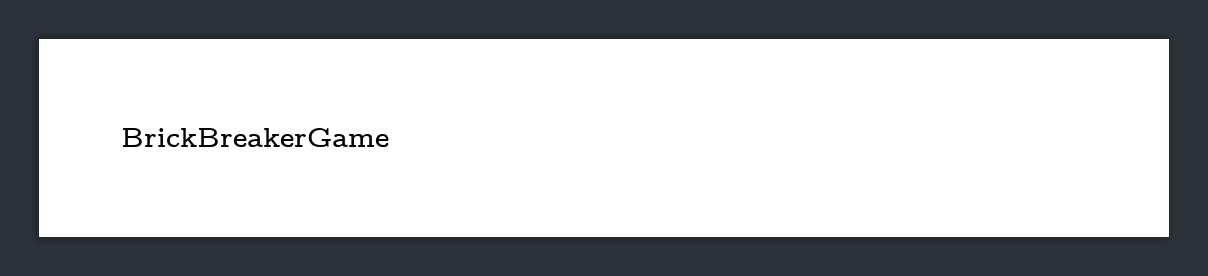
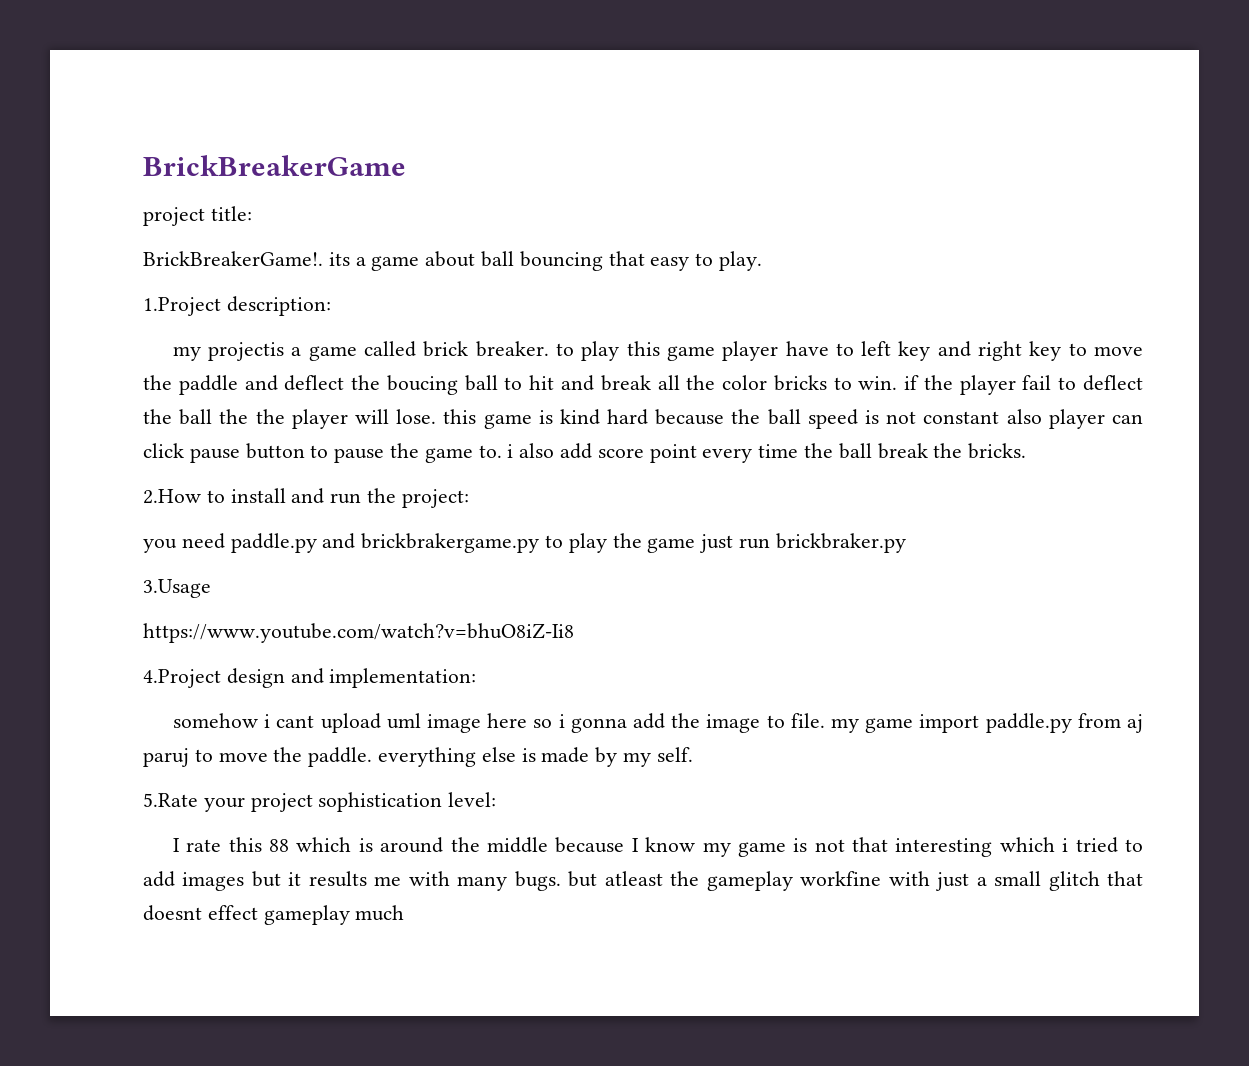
(389, 137) none -> [143,206,252,226] [143,251,763,271] [143,296,331,316] [172,341,1143,361] [143,375,1143,395] [143,409,1143,429] [143,443,1027,463] [143,488,469,508] [143,533,906,553] [143,579,211,598] [143,623,574,643] [143,668,477,688] [172,713,1144,733] [143,747,693,767] [143,792,497,812] [172,837,1143,857] [143,871,1144,891] [143,905,405,925] // project title: // BrickBreakerGame!. its a game about ball bouncing that easy to play. // 1.Project description: // my projectis a game called brick breaker. to play this game player have to left key and right key to move the paddle and deflect the boucing ball to hit and break all the color bricks to win. if the player fail to deflect the ball the the player will lose. this game is kind hard because the ball speed is not constant also player can click pause button to pause the game to. i also add score point every time the ball break the bricks. // 2.How to install and run the project: // you need paddle.py and brickbrakergame.py to play the game just run brickbraker.py // 3.Usage // https://www.youtube.com/watch?v=bhuO8iZ-Ii8 // 4.Project design and implementation: // somehow i cant upload uml image here so i gonna add the image to file. my game import paddle.py from aj paruj to move the paddle. everything else is made by my self. // 5.Rate your project sophistication level: // I rate this 88 which is around the middle because I know my game is not that interesting which i tried to add images but it results me with many bugs. but atleast the gameplay workfine with just a small glitch that doesnt effect gameplay much

